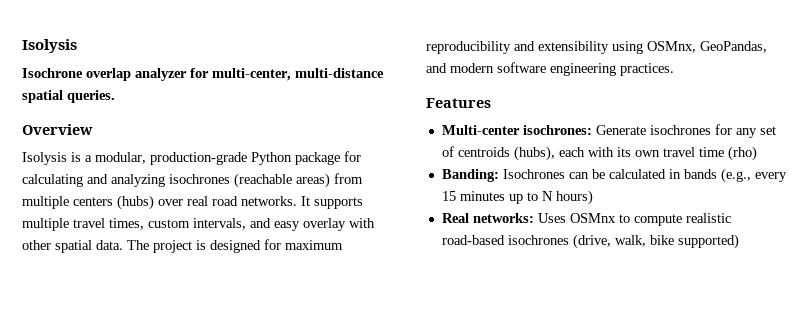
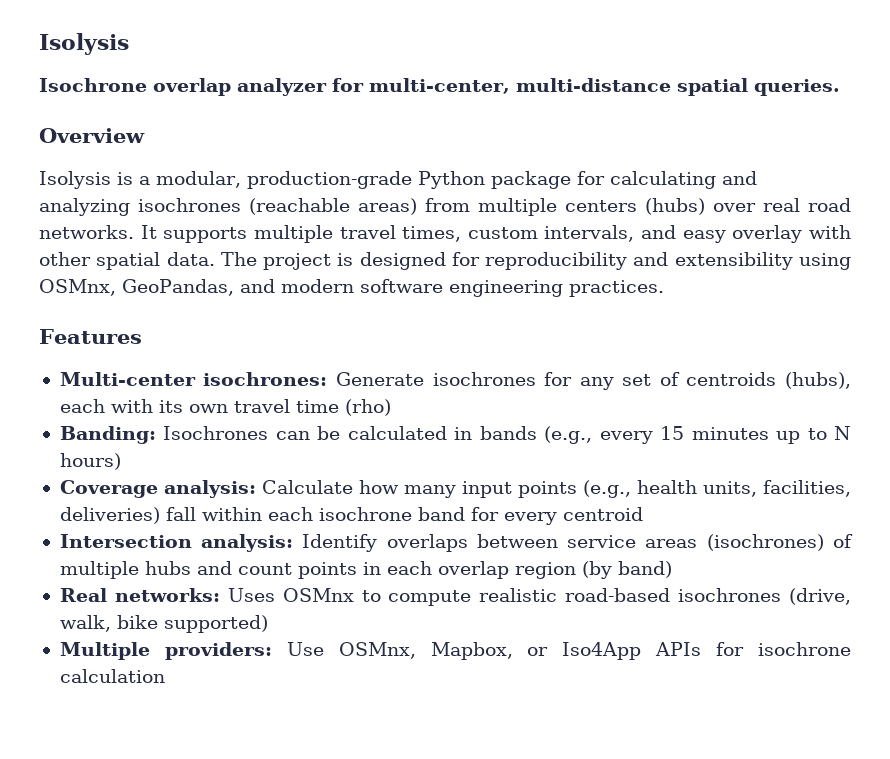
[285,240,343,250] maximum -> (480, 259) none
(593, 197) none -> [59,480,851,498] [59,507,643,525] [59,534,854,552] [59,561,672,579] // Coverage analysis: Calculate how many input points (e.g., health units, facilities, deliveries) fall within each isochrone band for every centroid // Intersection analysis: Identify overlaps between service areas (isochrones) of multiple hubs and count points in each overlap region (by band)
(739, 241) none -> [59,642,851,660] [59,669,165,683] // Multiple providers: Use OSMnx, Mapbox, or Iso4App APIs for isochrone calculation

